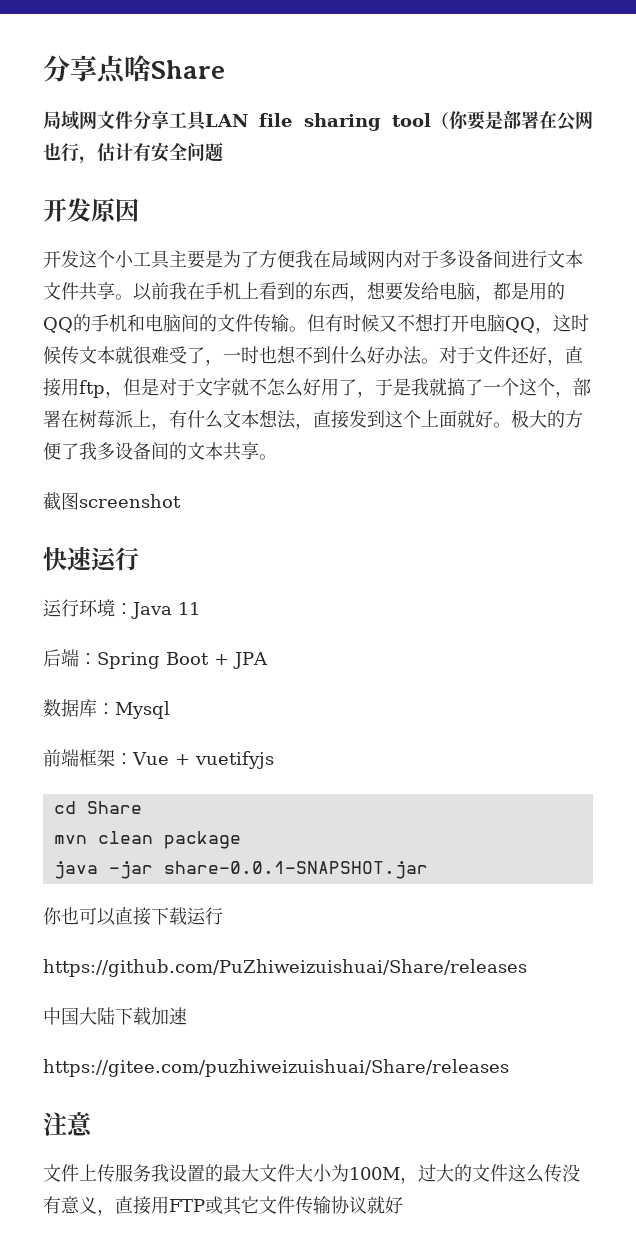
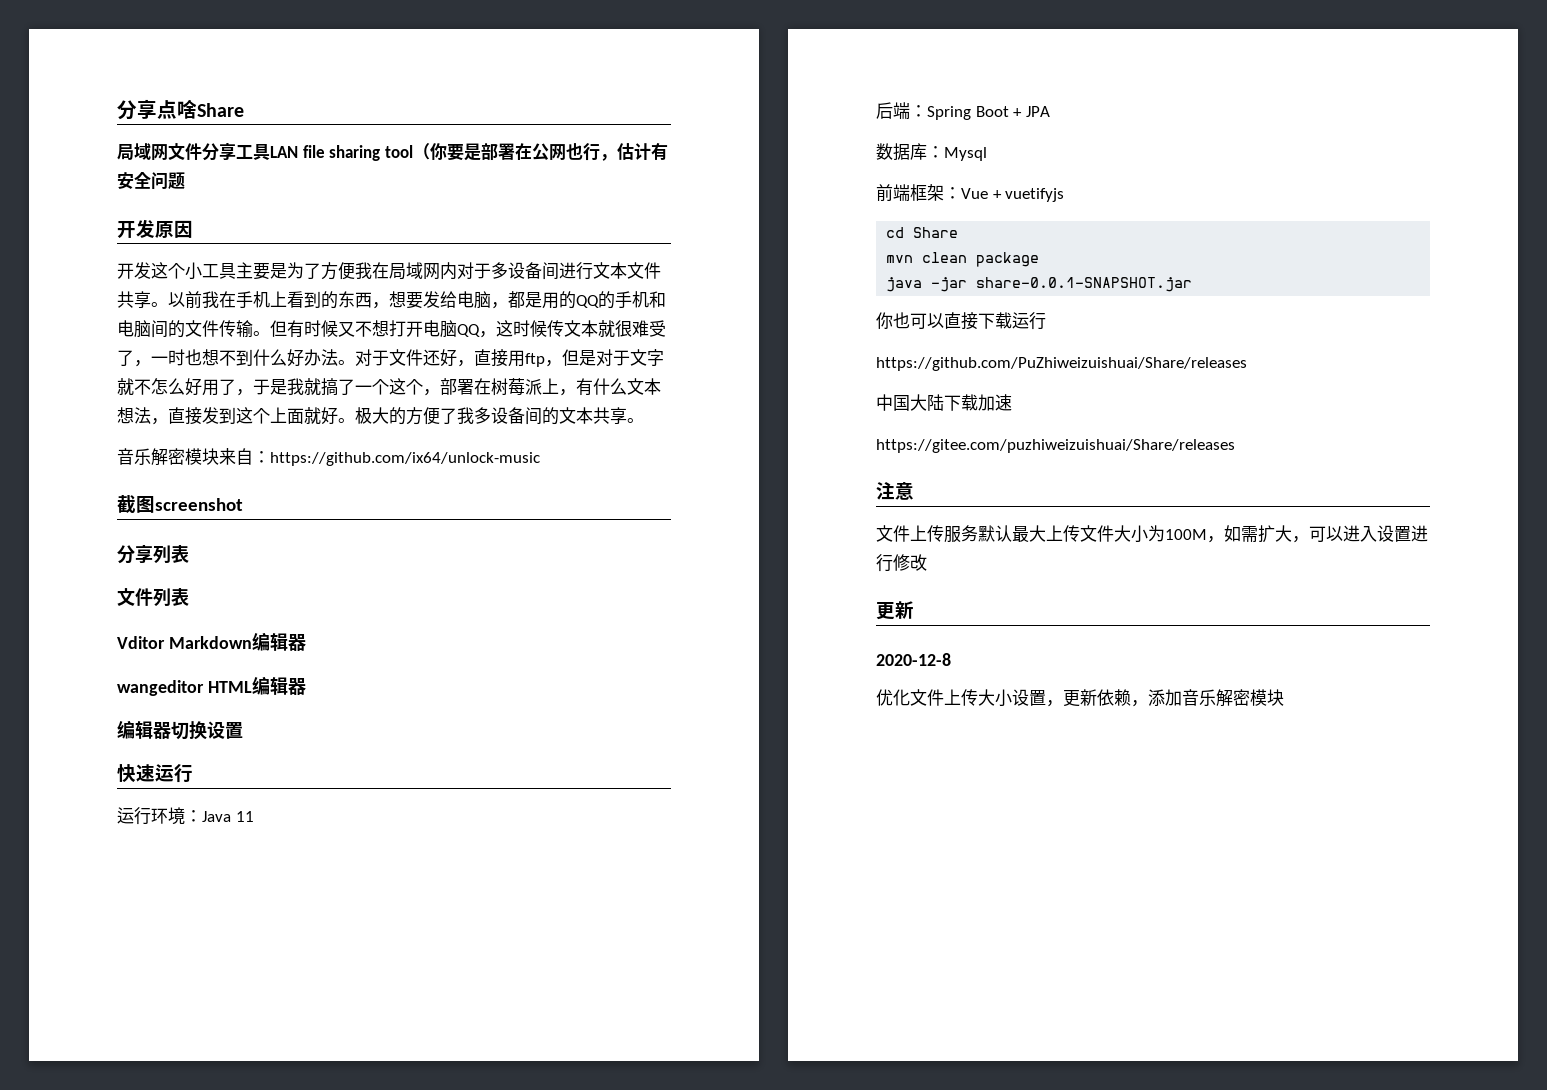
[43,492,181,511] 截图screenshot -> [117,448,540,466] [117,495,243,513] [117,544,189,564] [117,588,189,607] [117,632,306,651] [117,676,306,696] [117,720,243,740] 音乐解密模块来自：https://github.com/ix64/unlock-music // 截图screenshot // 分享列表 // 文件列表 // Vditor Markdown编辑器 // wangeditor HTML编辑器 // 编辑器切换设置
[151,1164,259,1182] 我设置的最大 -> [978,525,1080,542] 默认最大上传
[418,1164,580,1183] [43,1196,403,1216] 过大的文件这么传没有意义，直接用FTP或其它文件传输协议就好 -> [1224,525,1428,543] [876,554,927,572] [876,601,914,620] [876,653,951,666] [876,689,1284,707] 如需扩大，可以进入设置进行修改 // 更新 // 2020-12-8 // 优化文件上传大小设置，更新依赖，添加音乐解密模块

